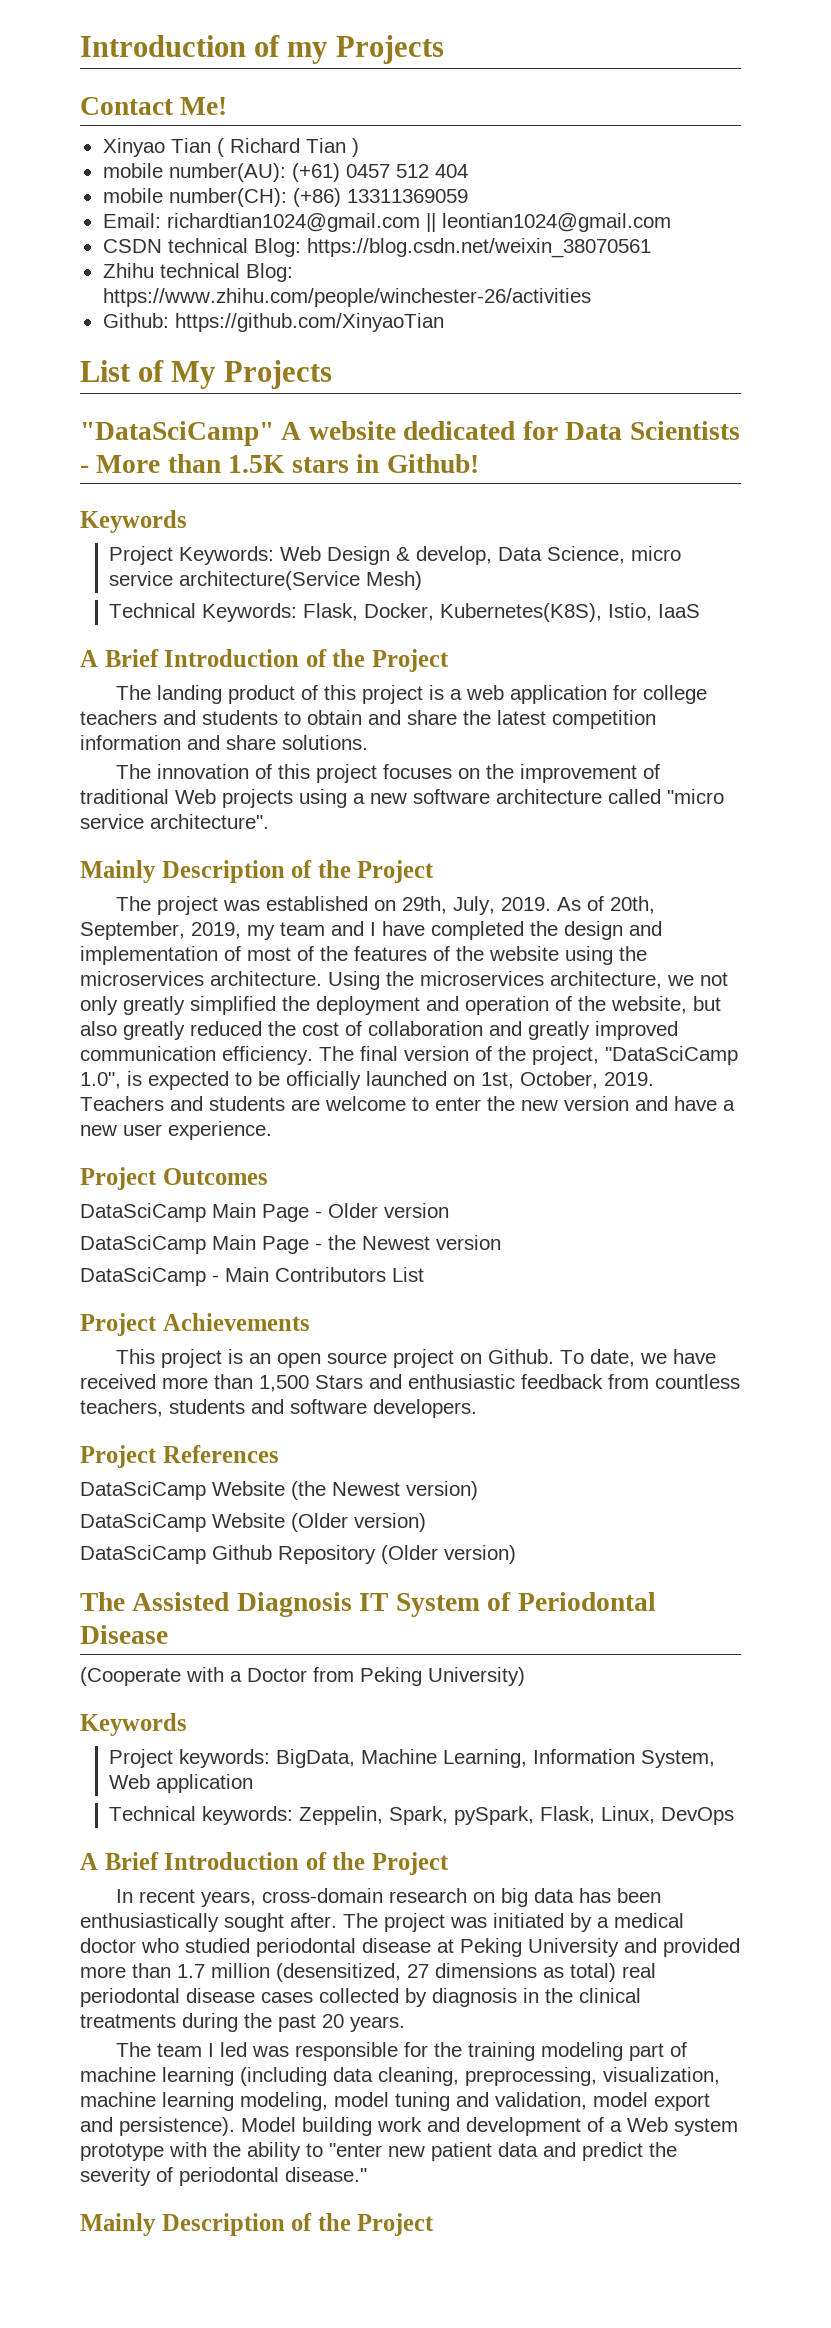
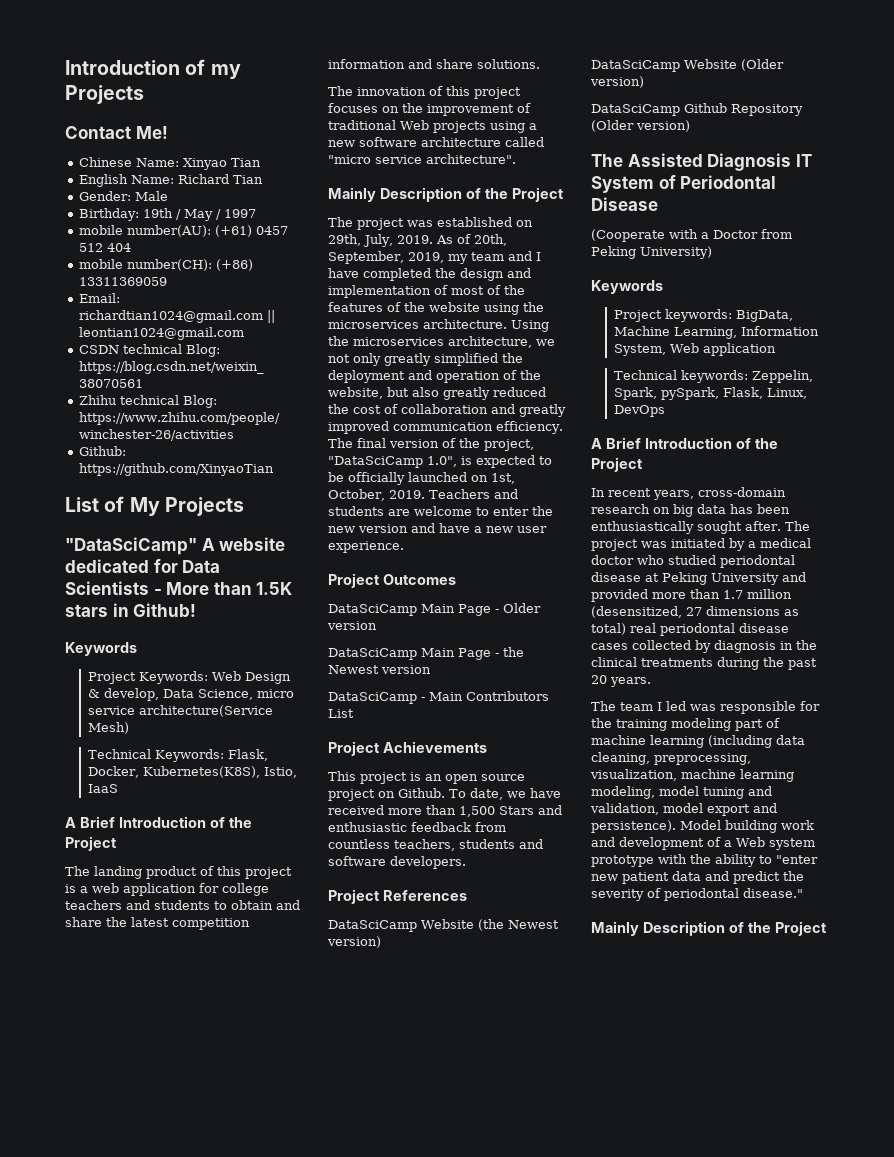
(228, 106) none -> [78,157,179,167] Chinese Name:
[216,138,224,157] ( -> [78,174,174,187] // English Name:
[351,138,359,157] ) -> [78,191,168,201] [78,208,256,221] // Gender: Male // Birthday: 19th / May / 1997

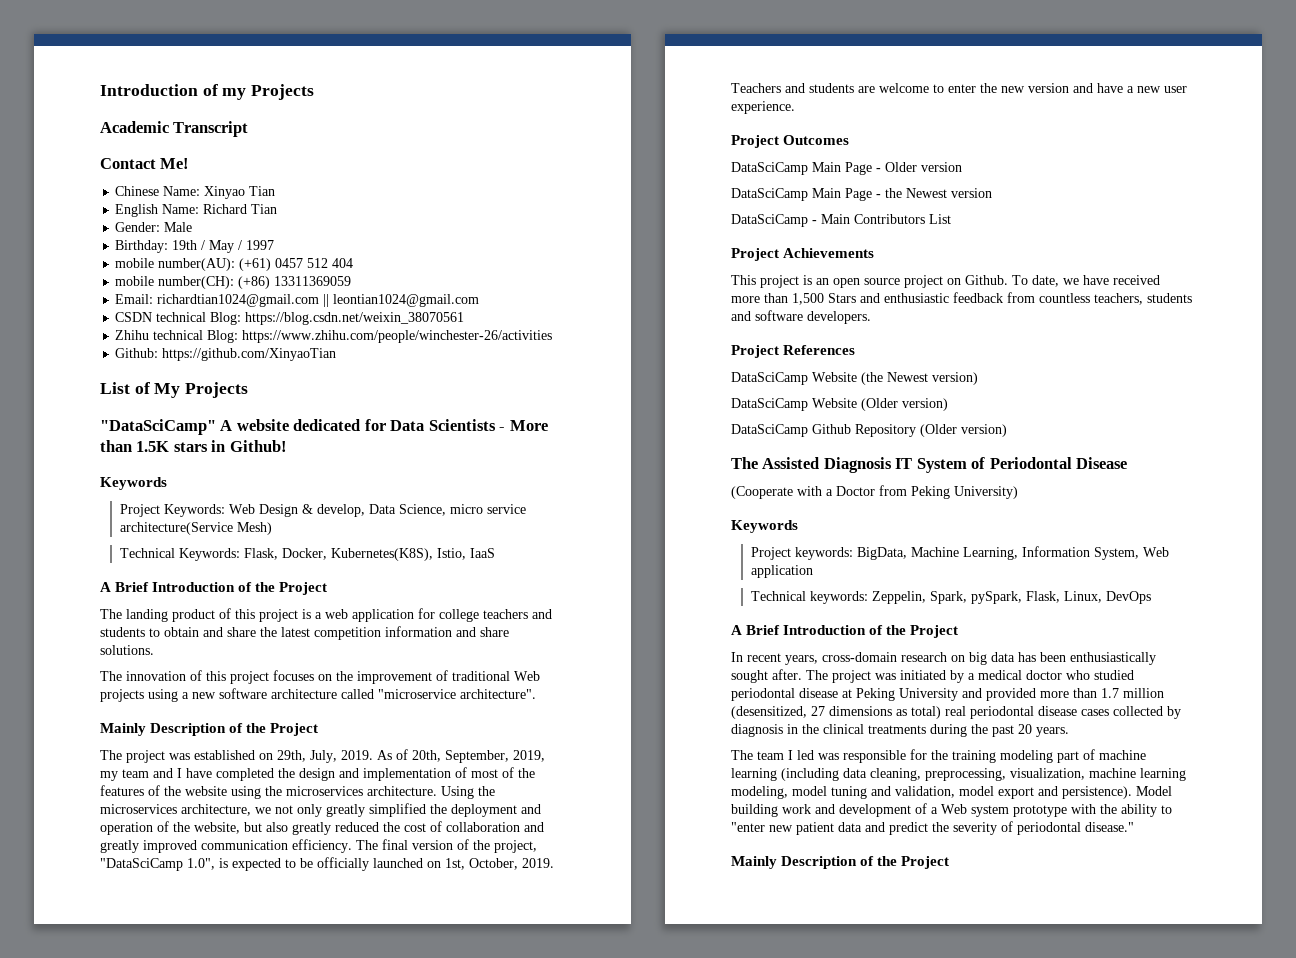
(144, 94) none -> [100,121,249,137] // Academic Transcript
[328,155,422,164] "micro service -> [378,689,456,699] "microservice

